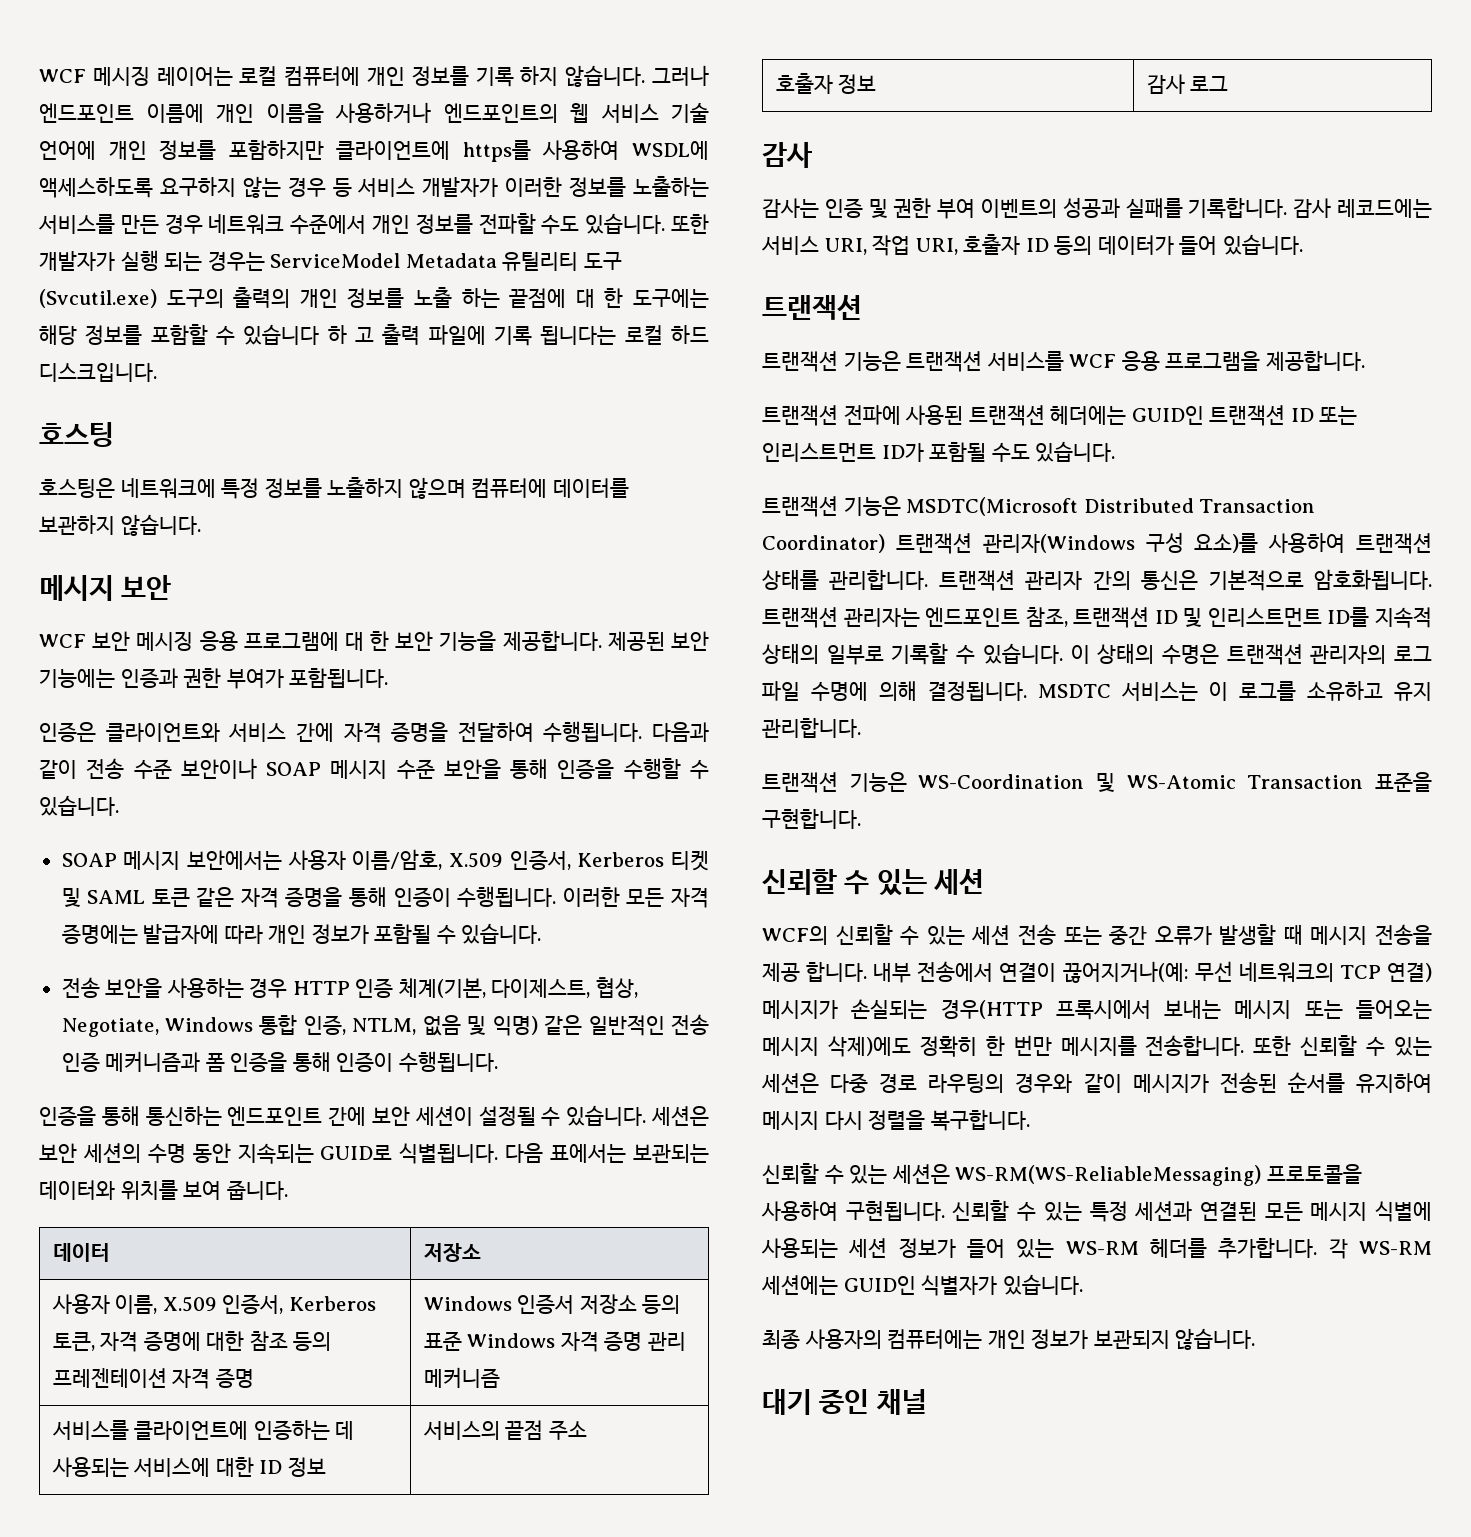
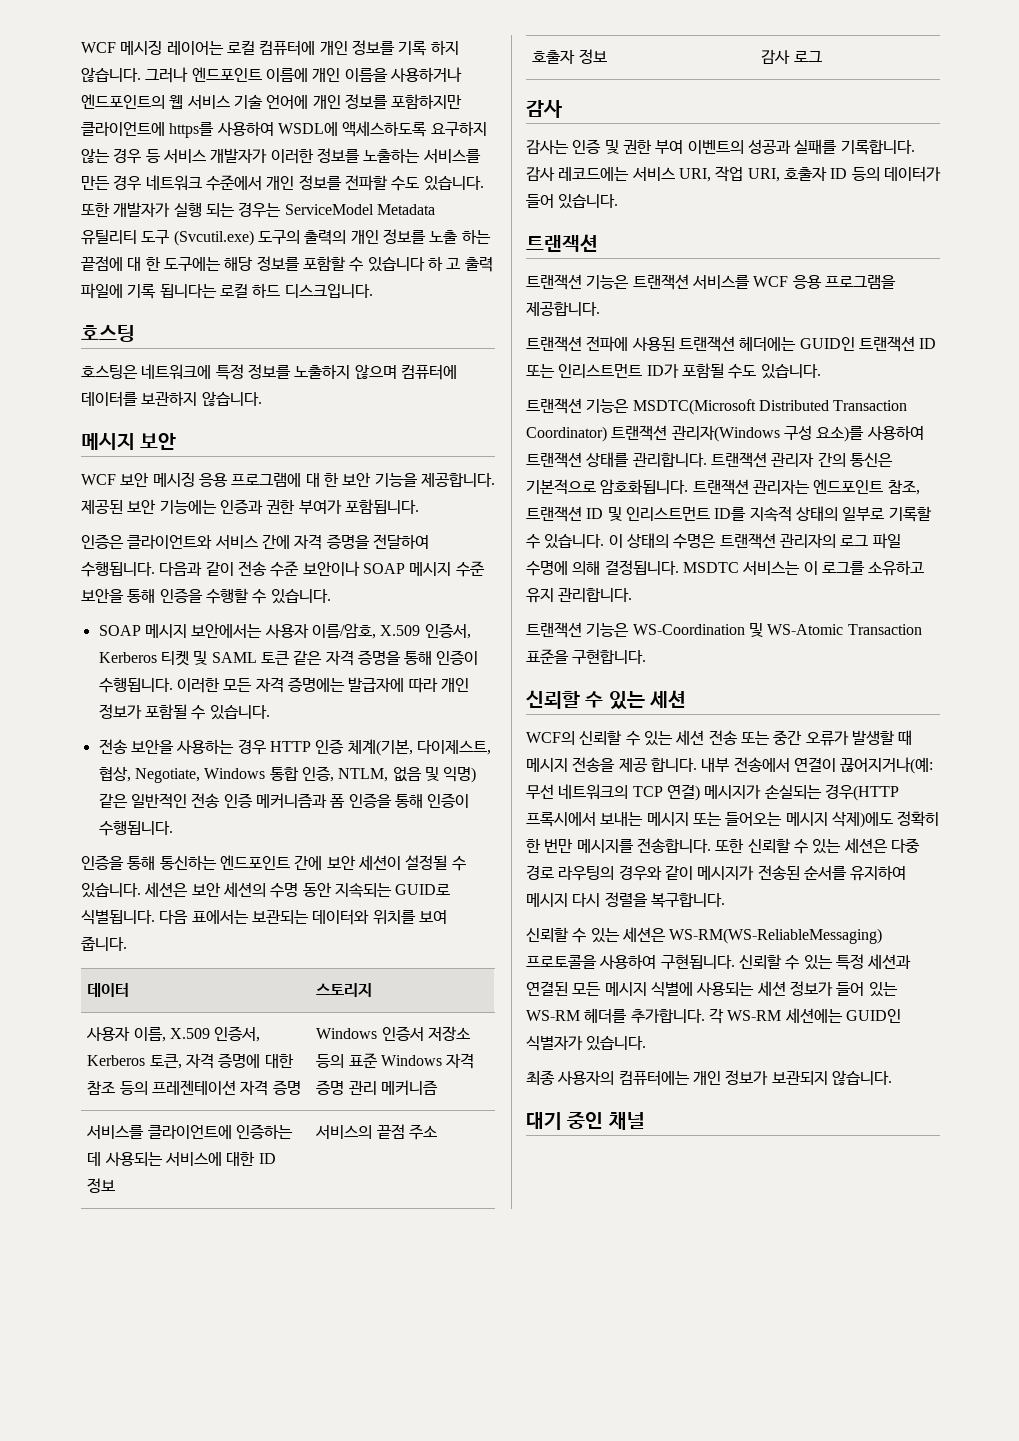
[423,1243,481,1262] 저장소 -> [316,983,373,997] 스토리지

